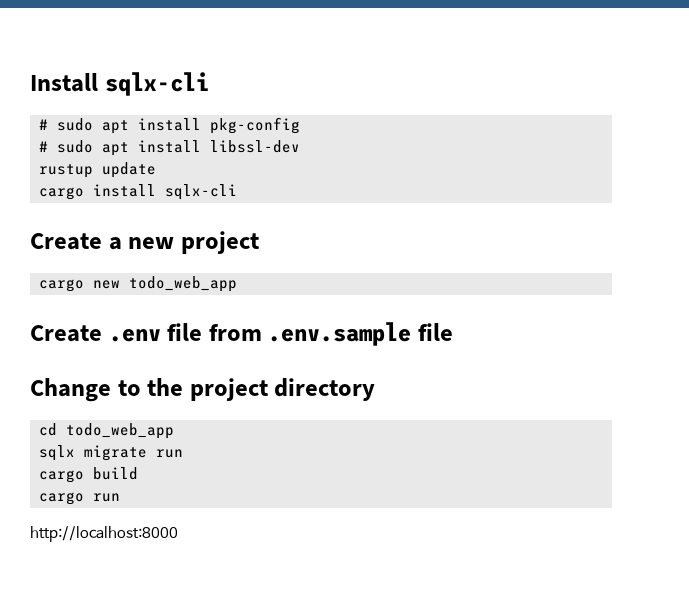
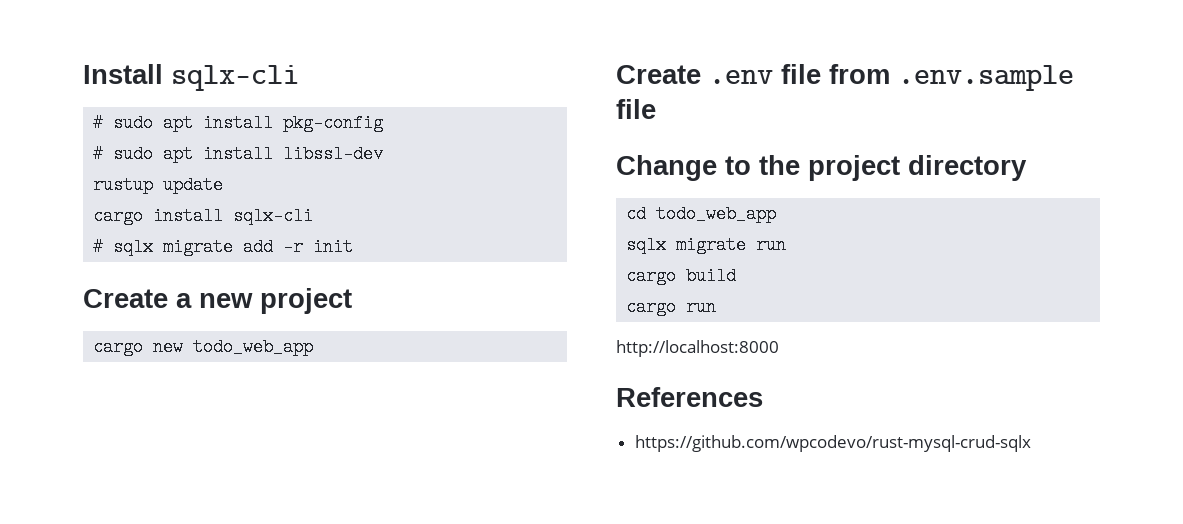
(237, 192) none -> [93,238,354,256] // # sqlx migrate add -r init
(178, 534) none -> [616,387,763,407] [634,435,1031,452] // References // https://github.com/wpcodevo/rust-mysql-crud-sqlx

